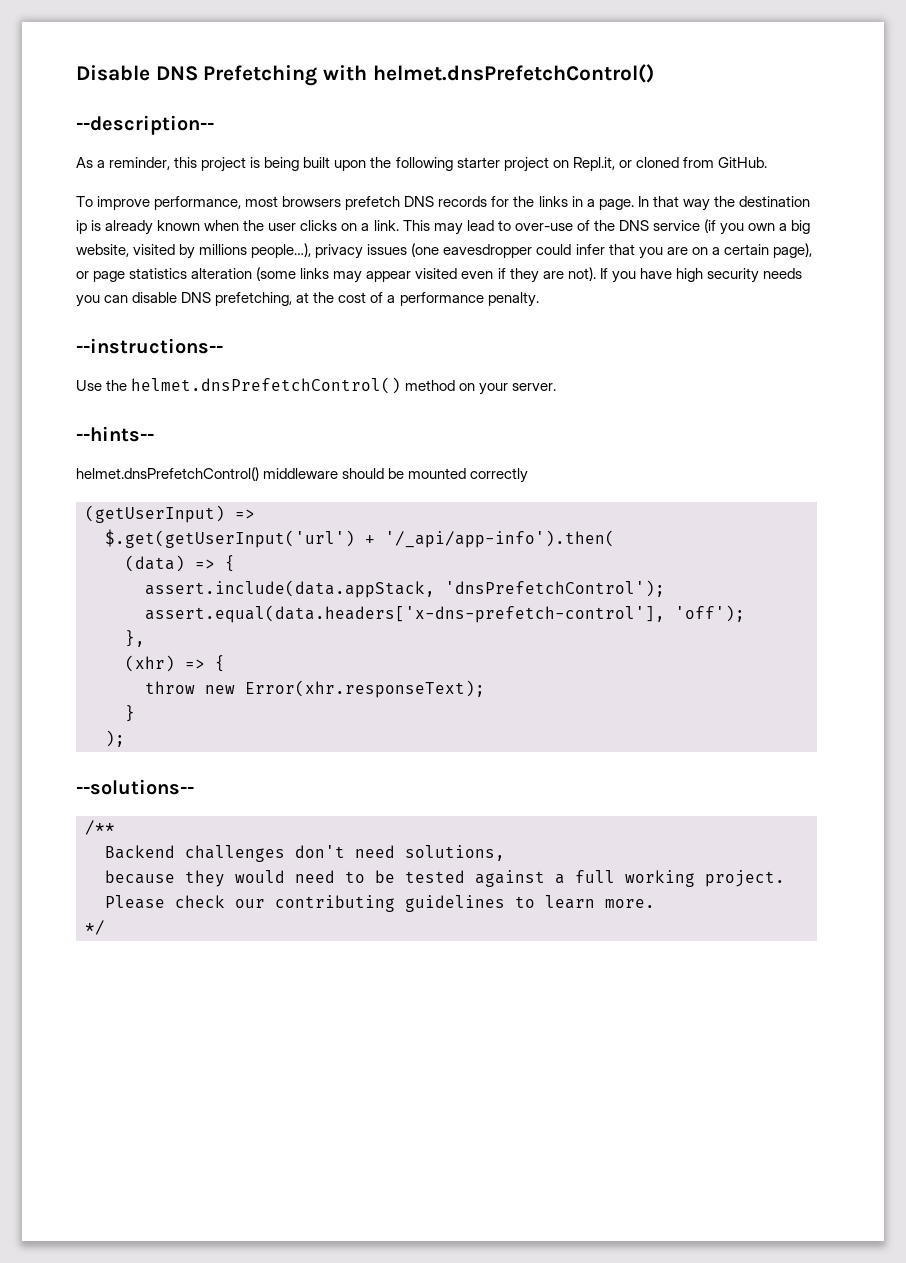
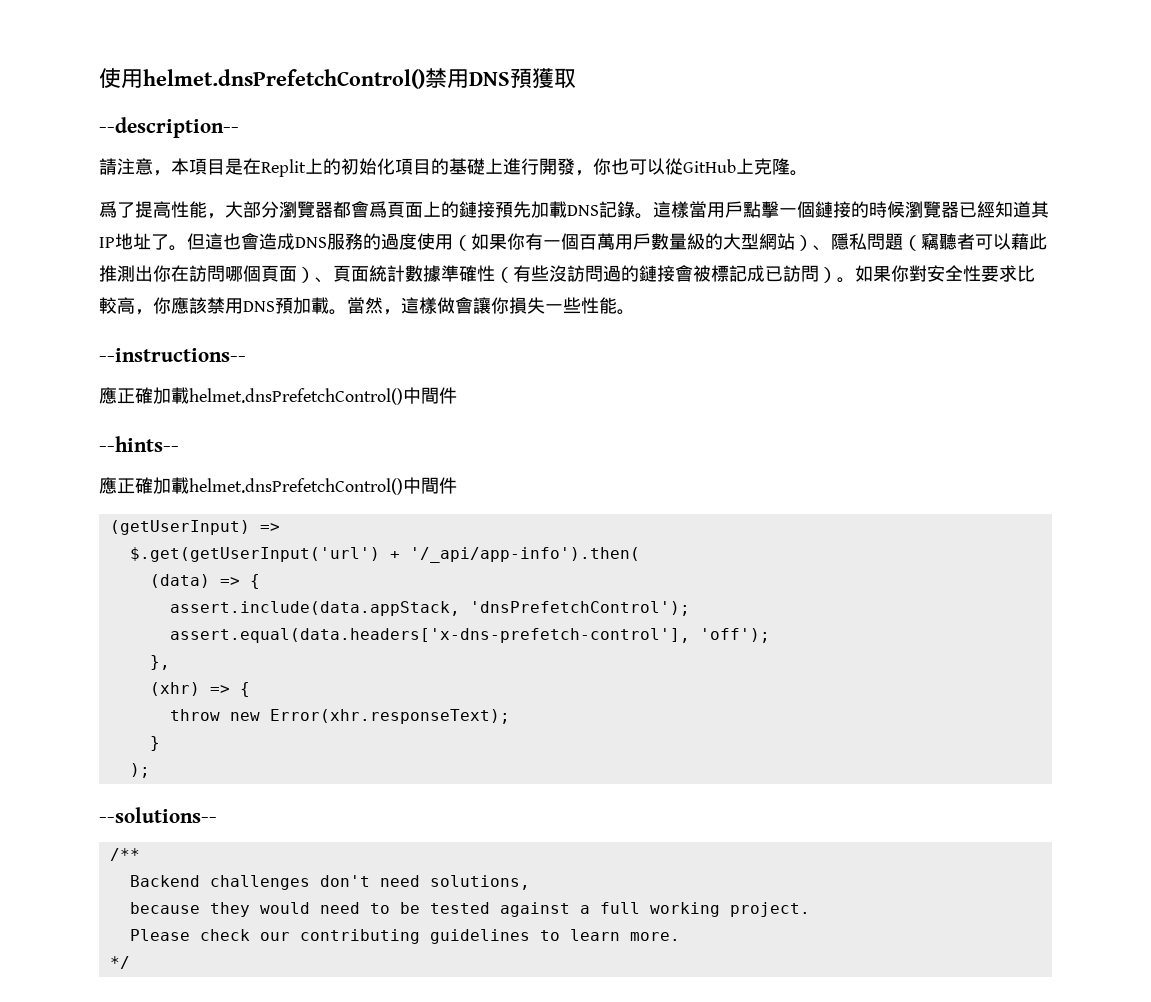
[76,64,654,86] [76,115,214,135] [76,157,767,172] [76,196,810,211] [76,219,811,235] [76,243,812,259] [76,267,802,283] [76,292,539,307] [76,338,223,354] [76,377,557,395] [76,426,154,442] [76,467,529,483] Disable DNS Prefetching with helmet.dnsPrefetchControl() // --description-- // As a reminder, this project is being built upon the following starter project on Repl.it, or cloned from GitHub. // To improve performance, most browsers prefetch DNS records for the links in a page. In that way the destination ip is already known when the user clicks on a link. This may lead to over-use of the DNS service (if you own a big website, visited by millions people…), privacy issues (one eavesdropper could infer that you are on a certain page), or page statistics alteration (some links may appear visited even if they are not). If you have high security needs you can disable DNS prefetching, at the cost of a performance penalty. // --instructions-- // Use the helmet.dnsPrefetchControl() method on your server. // --hints-- // helmet.dnsPrefetchControl() middleware should be mounted correctly -> [99,68,576,89] [99,117,239,138] [99,158,808,177] [99,201,1049,219] [99,233,1047,251] [99,265,1035,283] [99,297,635,315] [99,348,246,362] [99,387,457,405] [99,436,179,452] [99,477,457,495] 使用helmet.dnsPrefetchControl()禁用DNS預獲取 // --description-- // 請注意，本項目是在Replit上的初始化項目的基礎上進行開發，你也可以從GitHub上克隆。 // 爲了提高性能，大部分瀏覽器都會爲頁面上的鏈接預先加載DNS記錄。這樣當用戶點擊一個鏈接的時候瀏覽器已經知道其IP地址了。但這也會造成DNS服務的過度使用（如果你有一個百萬用戶數量級的大型網站）、隱私問題（竊聽者可以藉此推測出你在訪問哪個頁面）、頁面統計數據準確性（有些沒訪問過的鏈接會被標記成已訪問）。如果你對安全性要求比較高，你應該禁用DNS預加載。當然，這樣做會讓你損失一些性能。 // --instructions-- // 應正確加載helmet.dnsPrefetchControl()中間件 // --hints-- // 應正確加載helmet.dnsPrefetchControl()中間件

